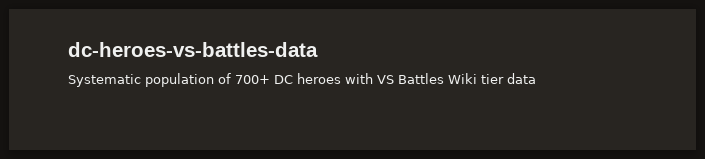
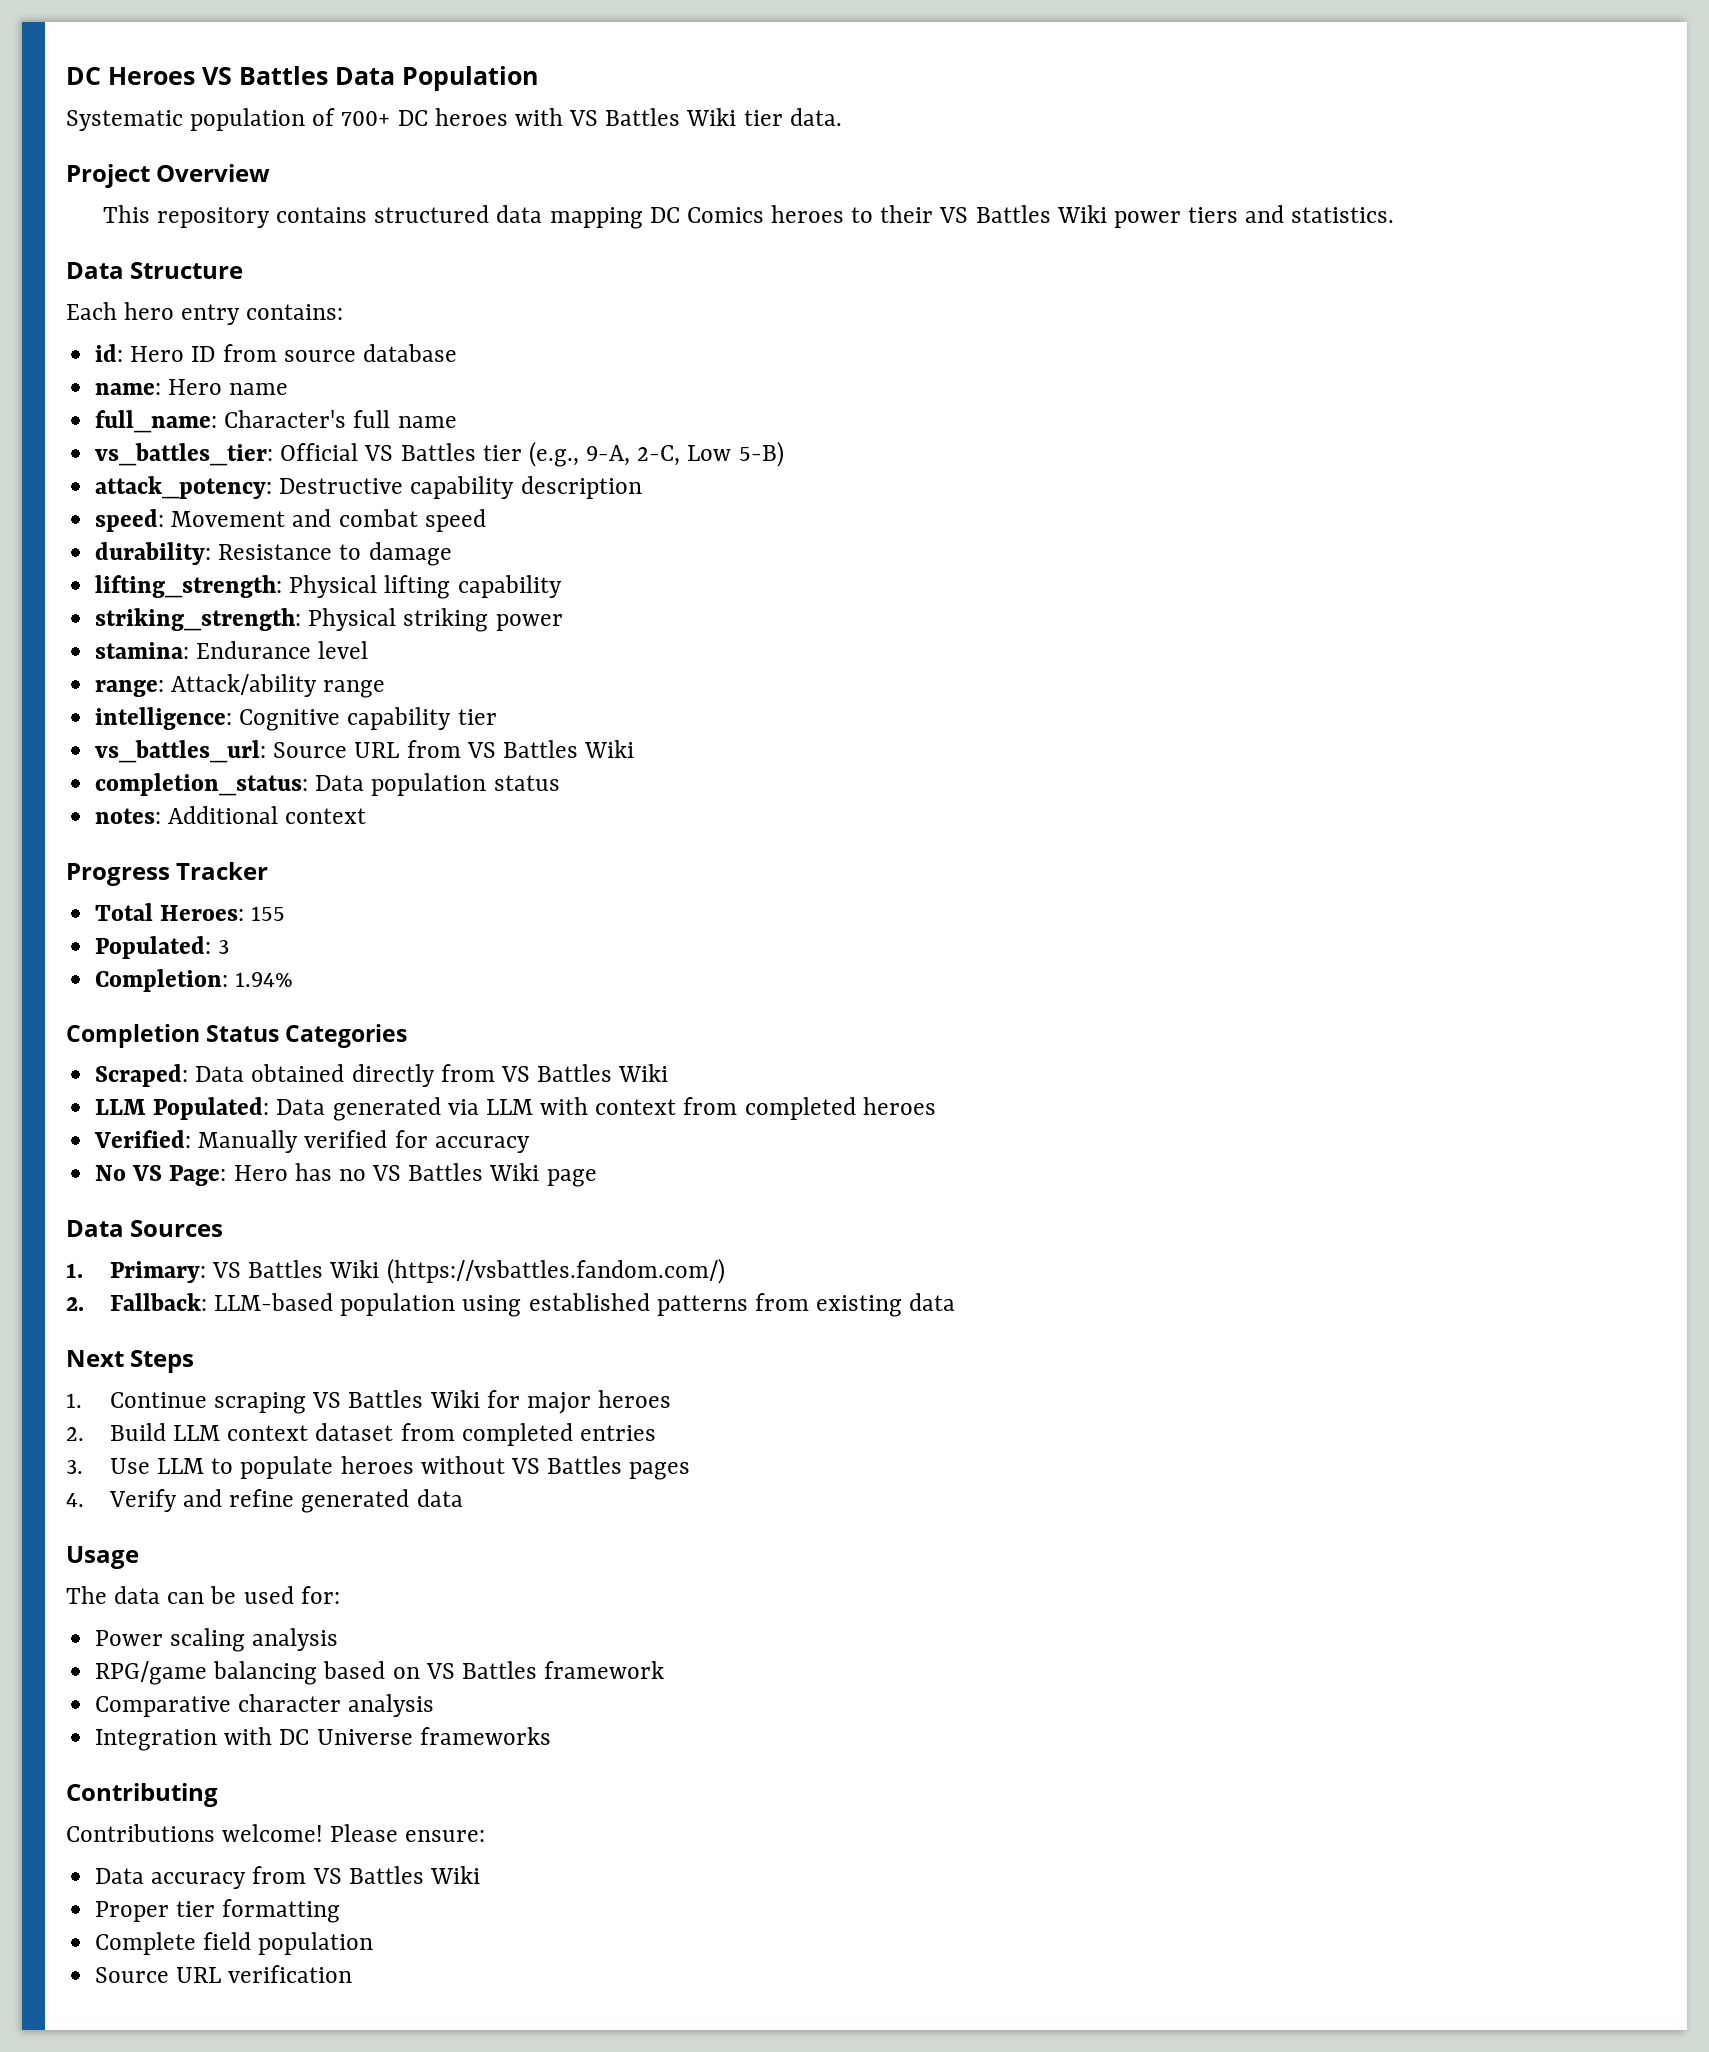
[68,42,318,57] dc-heroes-vs-battles-data -> [66,66,538,91] DC Heroes VS Battles Data Population
[507,73,536,84] data -> [789,108,842,126] [66,164,271,188] [102,205,1395,229] [66,262,244,279] [66,302,344,325] [95,344,457,362] [95,379,289,395] [95,410,457,433] [95,441,784,467] [95,476,642,499] [95,509,486,532] [95,542,452,566] [95,575,562,599] [95,608,563,632] [95,641,369,659] [95,674,386,698] [95,707,497,731] [95,740,635,763] [95,773,560,796] [95,806,367,824] [66,862,269,886] [95,903,286,921] [95,936,230,959] [95,969,294,992] [66,1024,408,1048] [95,1064,669,1087] [95,1097,936,1121] [94,1130,530,1153] [95,1163,597,1187] [66,1220,224,1237] [66,1258,725,1284] [66,1293,956,1317] [66,1350,195,1373] [66,1390,672,1414] [66,1423,656,1446] [66,1456,691,1480] [66,1489,463,1513] [66,1546,139,1569] [66,1586,340,1604] [95,1628,339,1652] [95,1661,665,1685] [95,1694,435,1717] [95,1727,551,1751] [66,1783,218,1807] [66,1824,486,1842] [95,1866,480,1889] [95,1899,341,1923] [95,1932,374,1955] [95,1965,353,1983] data. // Project Overview // This repository contains structured data mapping DC Comics heroes to their VS Battles Wiki power tiers and statistics. // Data Structure // Each hero entry contains: // id: Hero ID from source database // name: Hero name // full_name: Character's full name // vs_battles_tier: Official VS Battles tier (e.g., 9-A, 2-C, Low 5-B) // attack_potency: Destructive capability description // speed: Movement and combat speed // durability: Resistance to damage // lifting_strength: Physical lifting capability // striking_strength: Physical striking power // stamina: Endurance level // range: Attack/ability range // intelligence: Cognitive capability tier // vs_battles_url: Source URL from VS Battles Wiki // completion_status: Data population status // notes: Additional context // Progress Tracker // Total Heroes: 155 // Populated: 3 // Completion: 1.94% // Completion Status Categories // Scraped: Data obtained directly from VS Battles Wiki // LLM Populated: Data generated via LLM with context from completed heroes // Verified: Manually verified for accuracy // No VS Page: Hero has no VS Battles Wiki page // Data Sources // 1. Primary: VS Battles Wiki (https://vsbattles.fandom.com/) // 2. Fallback: LLM-based population using established patterns from existing data // Next Steps // 1. Continue scraping VS Battles Wiki for major heroes // 2. Build LLM context dataset from completed entries // 3. Use LLM to populate heroes without VS Battles pages // 4. Verify and refine generated data // Usage // The data can be used for: // Power scaling analysis // RPG/game balancing based on VS Battles framework // Comparative character analysis // Integration with DC Universe frameworks // Contributing // Contributions welcome! Please ensure: // Data accuracy from VS Battles Wiki // Proper tier formatting // Complete field population // Source URL verification

